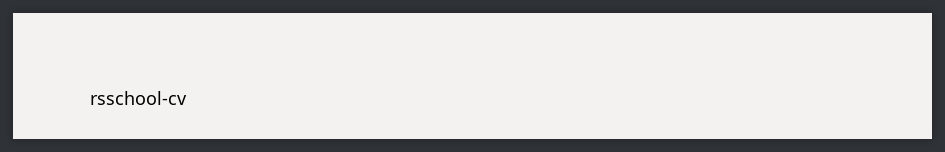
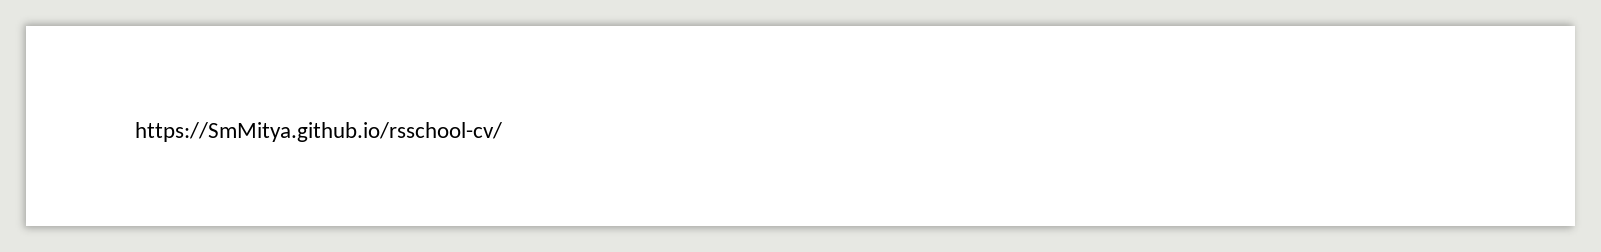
[90,91,187,105] rsschool-cv -> [135,122,502,142] https://SmMitya.github.io/rsschool-cv/

